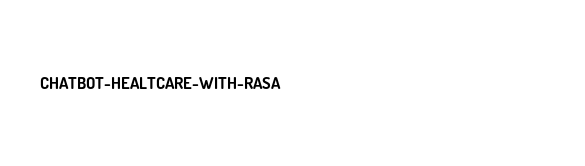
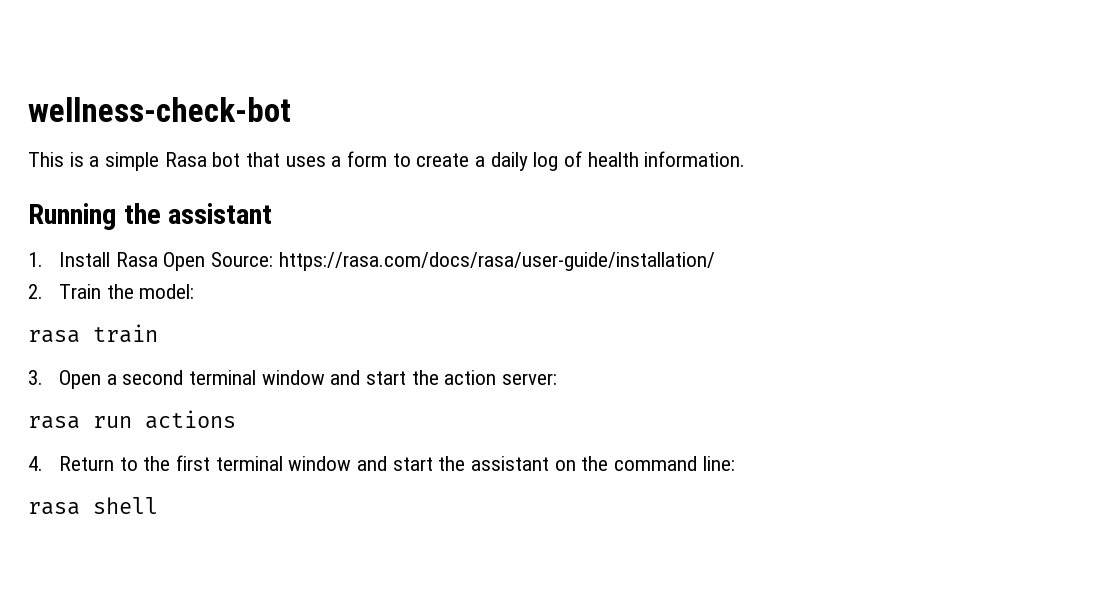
[40,77,281,89] CHATBOT-HEALTCARE-WITH-RASA -> [28,97,291,122] [28,151,746,171] [28,203,273,230] [28,252,715,271] [28,284,195,299] [28,324,158,343] [28,370,558,389] [28,410,236,429] [28,455,735,471] [28,497,158,515] wellness-check-bot // This is a simple Rasa bot that uses a form to create a daily log of health information. // Running the assistant // 1. Install Rasa Open Source: https://rasa.com/docs/rasa/user-guide/installation/ // 2. Train the model: // rasa train // 3. Open a second terminal window and start the action server: // rasa run actions // 4. Return to the first terminal window and start the assistant on the command line: // rasa shell

